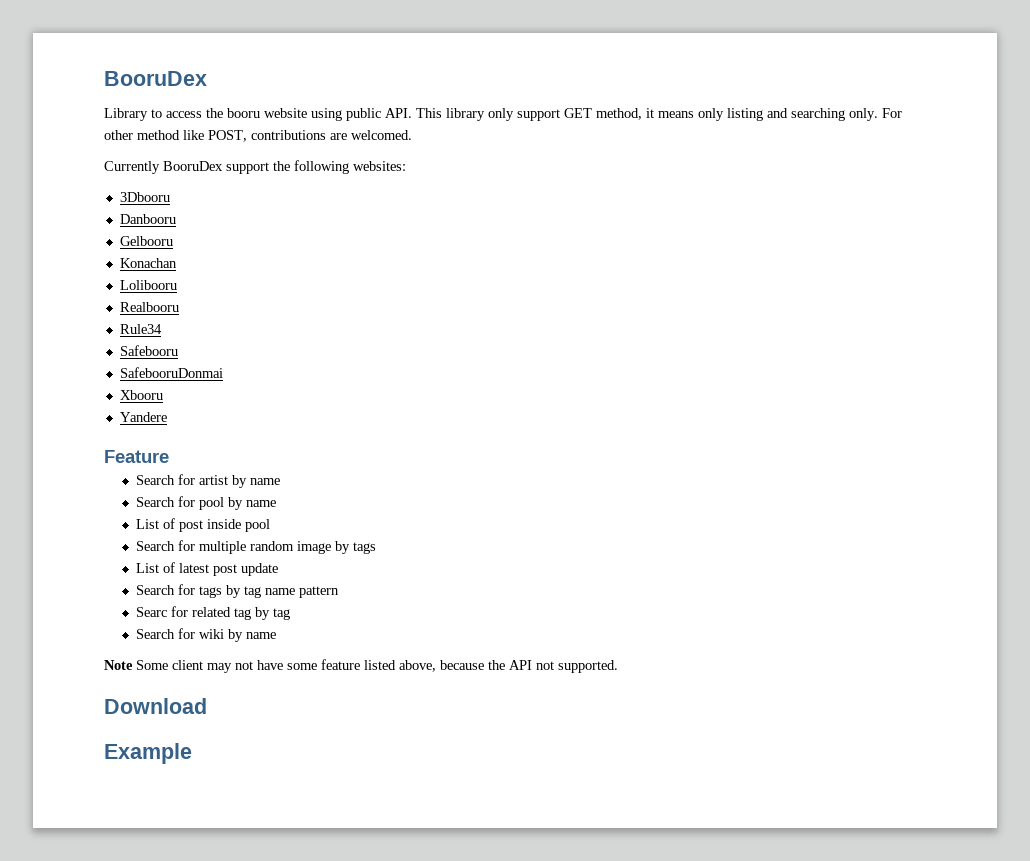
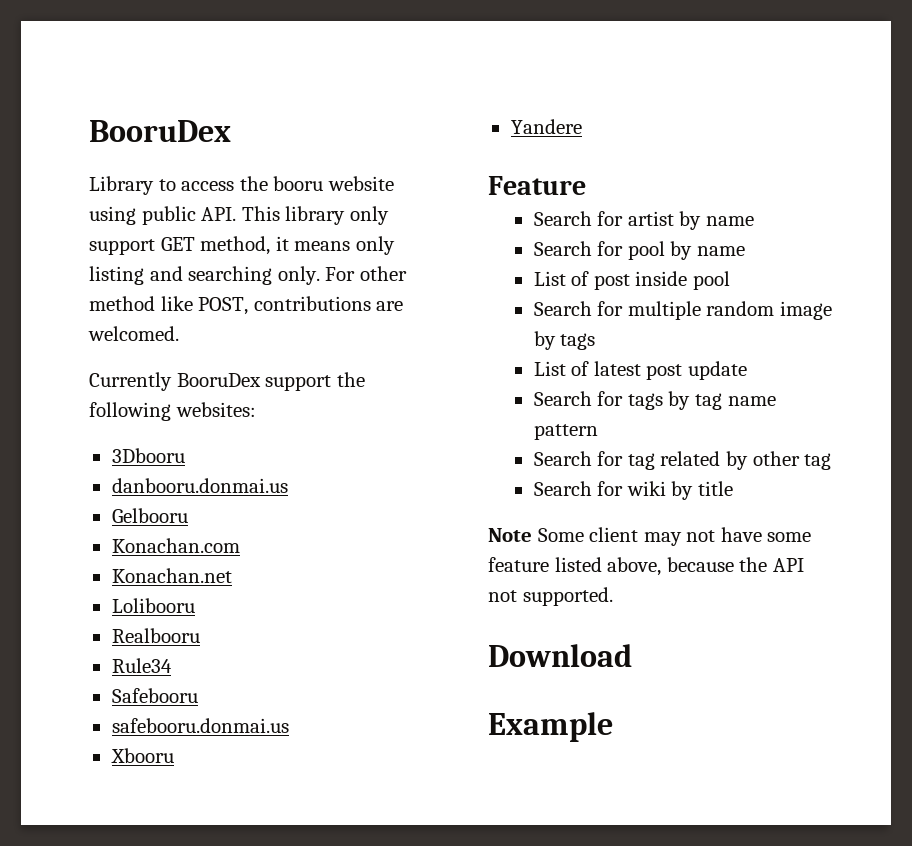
[119,214,176,224] Danbooru -> [111,478,288,493] danbooru.donmai.us
[119,258,177,268] Konachan -> [111,538,240,553] [111,568,232,583] Konachan.com // Konachan.net
[119,367,223,378] SafebooruDonmai -> [111,718,289,733] safebooru.donmai.us
[136,606,271,620] Searc for related tag by -> [533,451,800,470] Search for tag related by other
[246,632,277,639] name -> [697,481,733,496] title

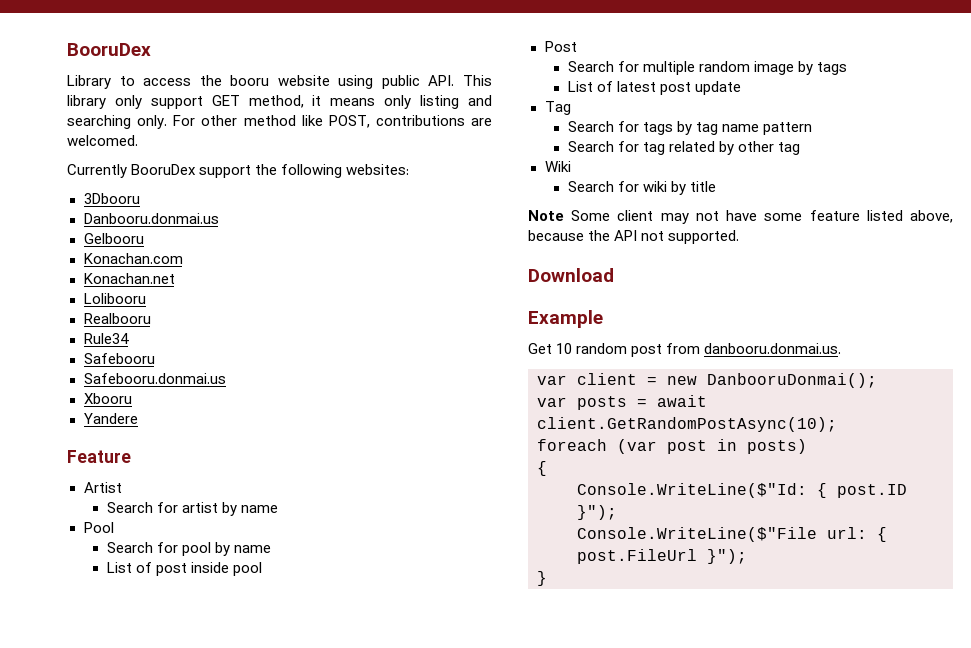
[111,478,288,493] danbooru.donmai.us -> [83,213,219,224] Danbooru.donmai.us
[111,718,289,733] safebooru.donmai.us -> [83,373,226,384] Safebooru.donmai.us
(586, 185) none -> [83,482,122,493] // Artist
(754, 221) none -> [83,522,114,533] // Pool
(730, 280) none -> [544,41,577,52] // Post
(747, 370) none -> [544,101,571,115] // Tag
(832, 461) none -> [544,161,571,172] // Wiki
(613, 727) none -> [528,343,842,357] [537,373,877,388] [537,395,707,410] [537,417,837,432] [537,439,807,454] [537,461,547,476] [577,483,907,498] [577,505,617,520] [577,527,887,542] [577,549,747,564] [537,571,547,586] // Get 10 random post from danbooru.donmai.us. // var client = new DanbooruDonmai(); // var posts = await client.GetRandomPostAsync(10); // foreach (var post in posts) // { // Console.WriteLine($"Id: { post.ID }"); // Console.WriteLine($"File url: { post.FileUrl }"); // }

